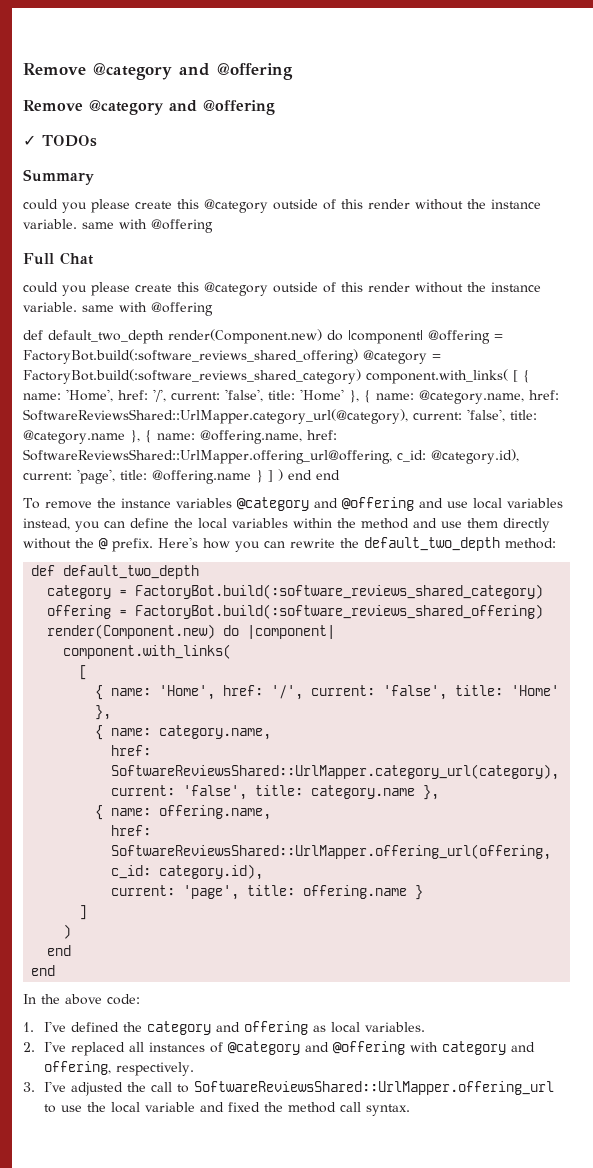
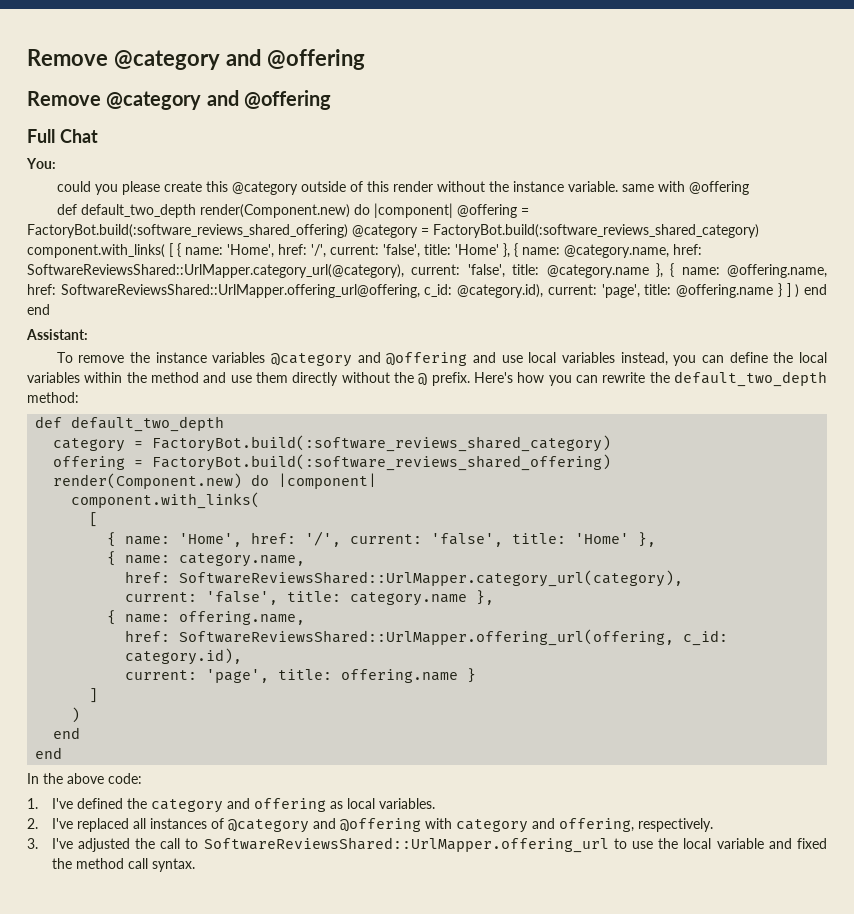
[23,135,97,147] [23,169,94,185] [23,199,541,213] [23,219,213,233] // ✓ TODOs // Summary // could you please create this @category outside of this render without the instance variable. same with @offering -> (331, 100) none
(93, 258) none -> [26,158,56,169] // You:
(340, 475) none -> [26,329,88,340] // Assistant:

